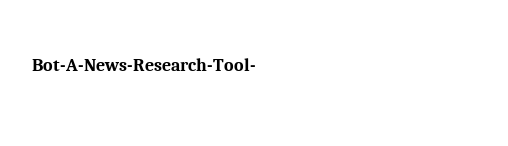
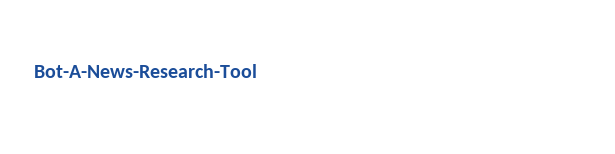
[32,58,256,71] Bot-A-News-Research-Tool- -> [34,64,257,78] Bot-A-News-Research-Tool

